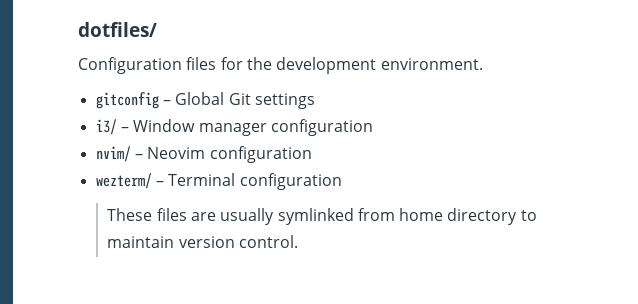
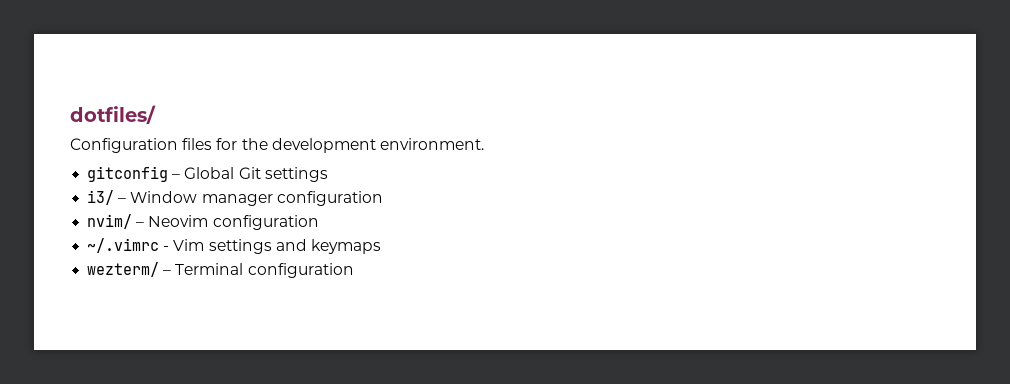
[95,173,342,190] [107,208,537,225] [107,235,298,248] wezterm/ – Terminal configuration // These files are usually symlinked from home directory to maintain version control. -> [87,238,381,254] [87,262,354,278] ~/.vimrc - Vim settings and keymaps // wezterm/ – Terminal configuration

